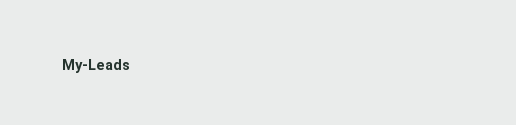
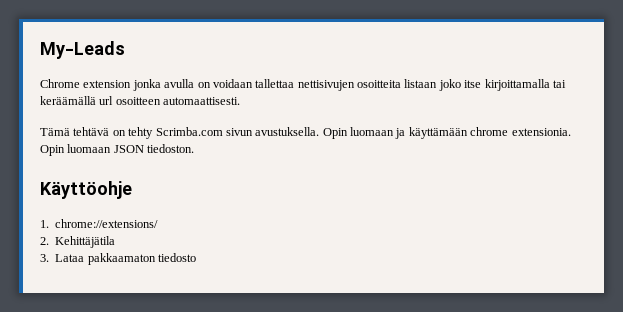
(130, 66) none -> [40,79,566,91] [40,96,241,105] [40,127,571,139] [40,144,195,156] [40,181,132,199] [40,219,159,228] [40,236,116,248] [40,253,196,265] // Chrome extension jonka avulla on voidaan tallettaa nettisivujen osoitteita listaan joko itse kirjoittamalla tai keräämällä url osoitteen automaattisesti. // Tämä tehtävä on tehty Scrimba.com sivun avustuksella. Opin luomaan ja käyttämään chrome extensionia. Opin luomaan JSON tiedoston. // Käyttöohje // 1. chrome://extensions/ // 2. Kehittäjätila // 3. Lataa pakkaamaton tiedosto

